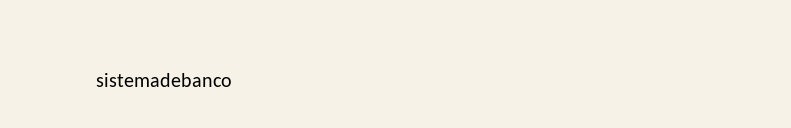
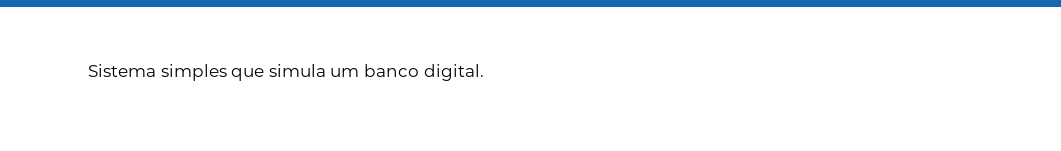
[96,73,232,87] sistemadebanco -> [88,64,484,81] Sistema simples que simula um banco digital.

